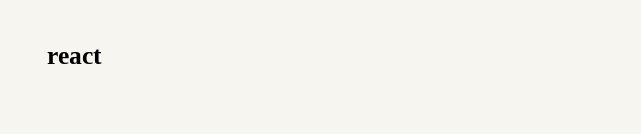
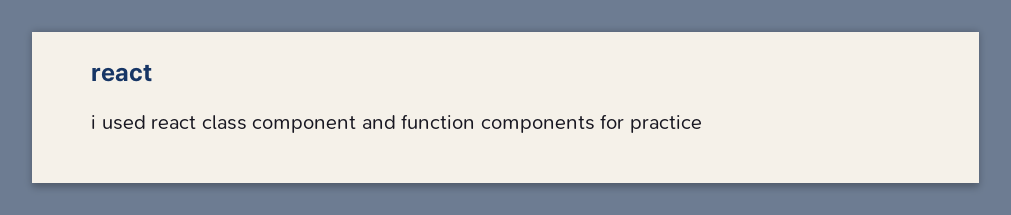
[47,49,102,64] react -> [91,64,152,82] [91,114,702,133] react // i used react class component and function components for practice

